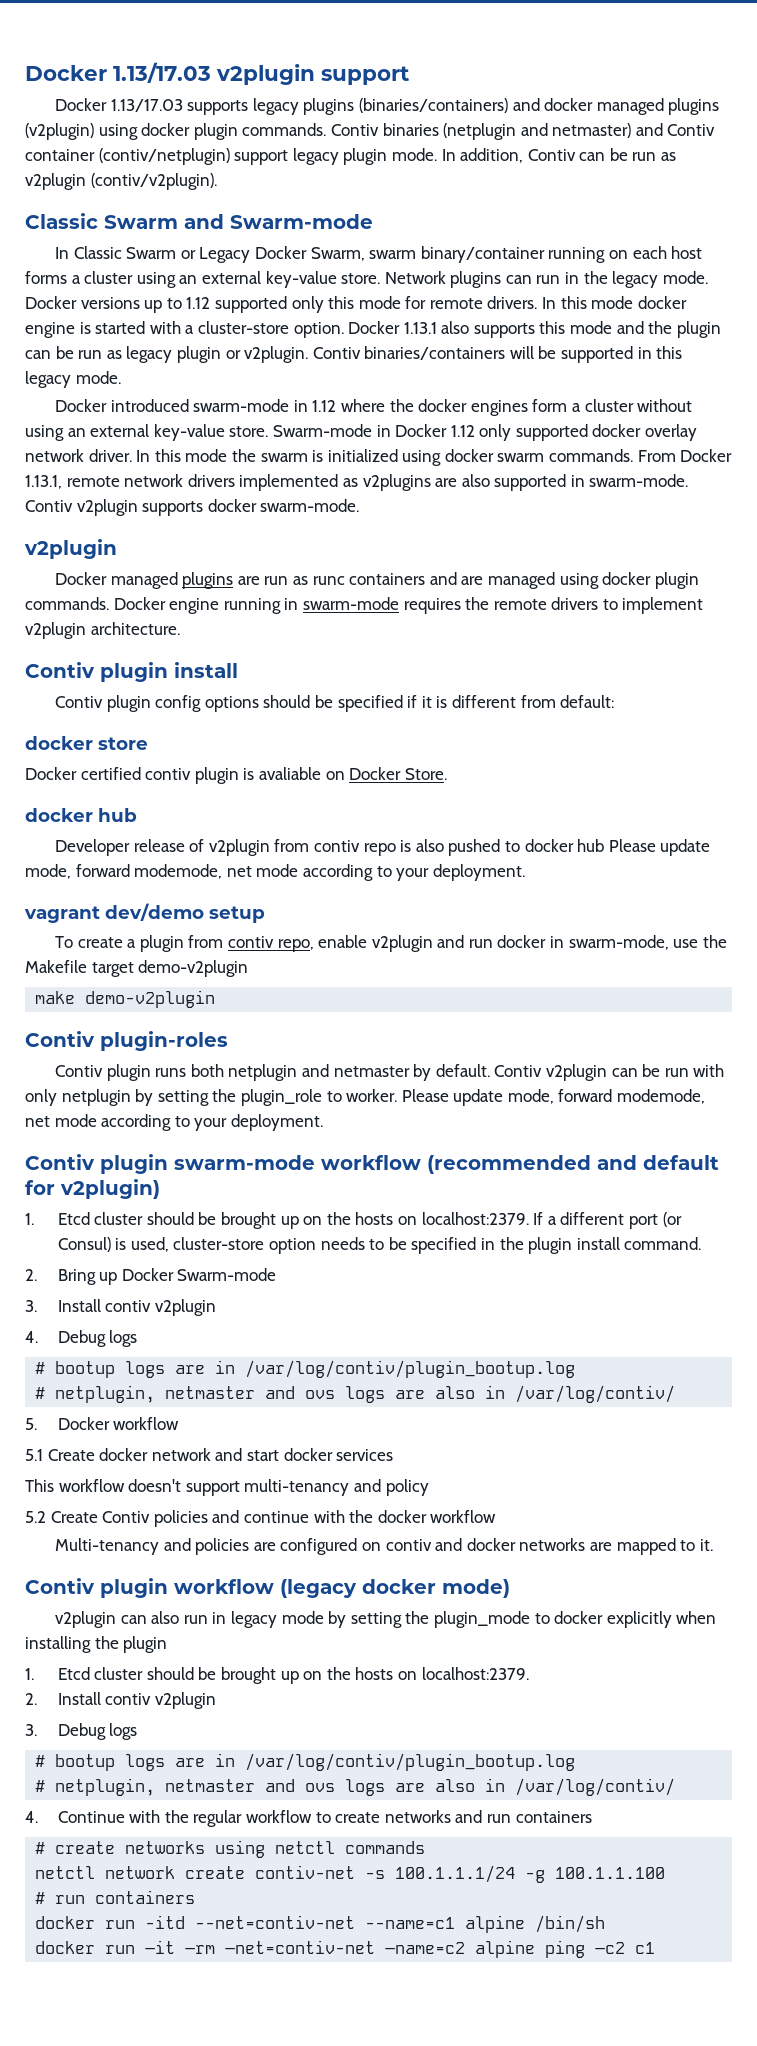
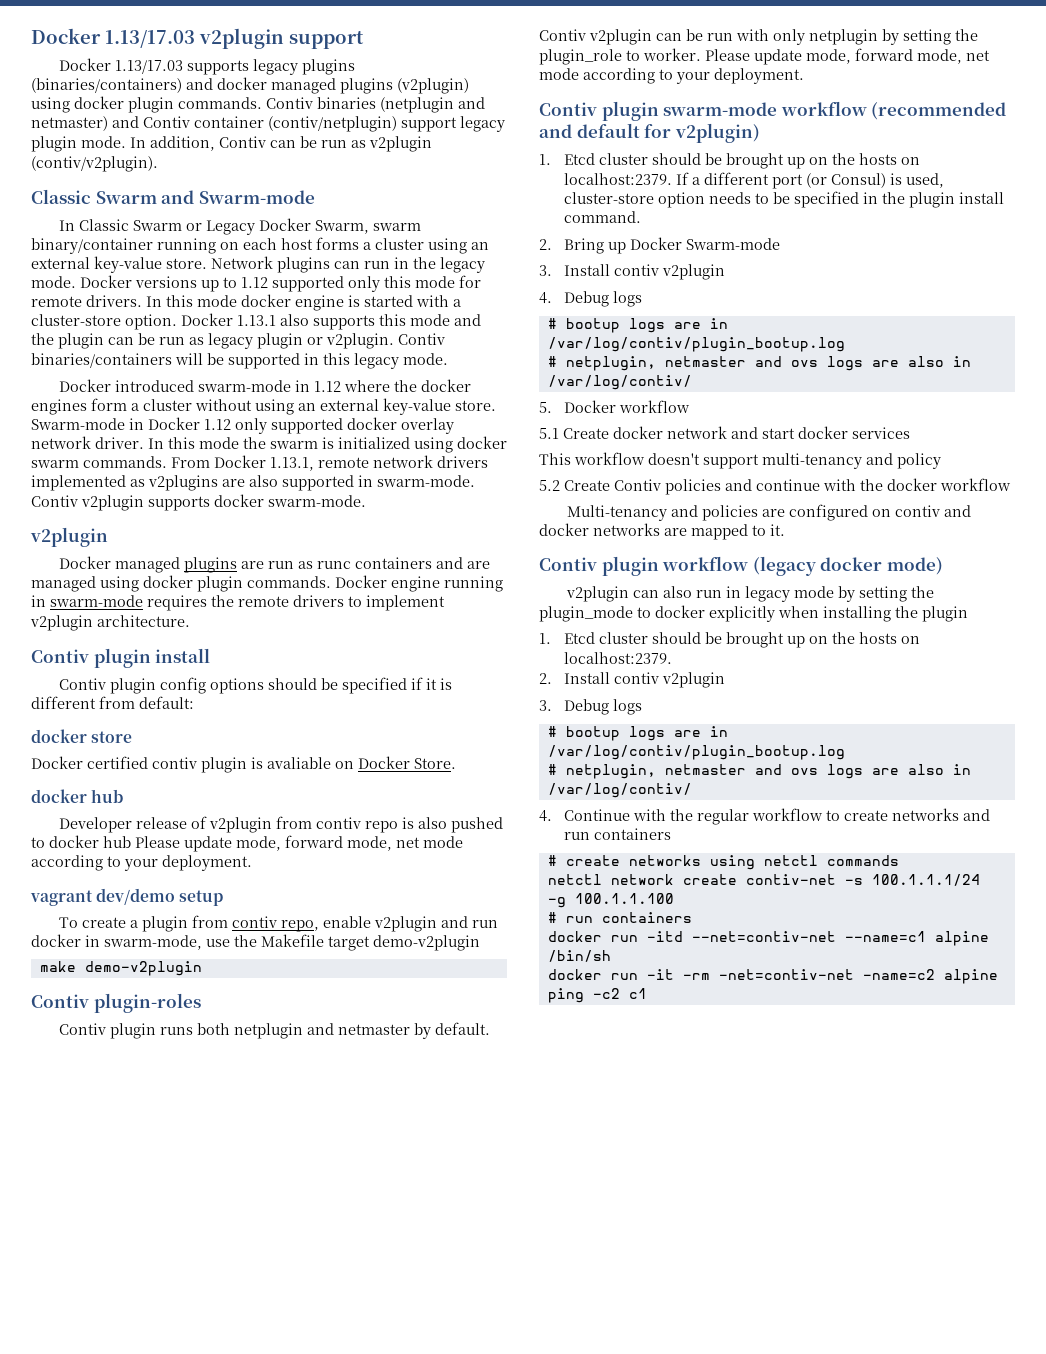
[134,864,223,879] modemode, -> [347,836,392,851] mode,
[617,1089,706,1104] modemode, -> [917,49,962,64] mode,

